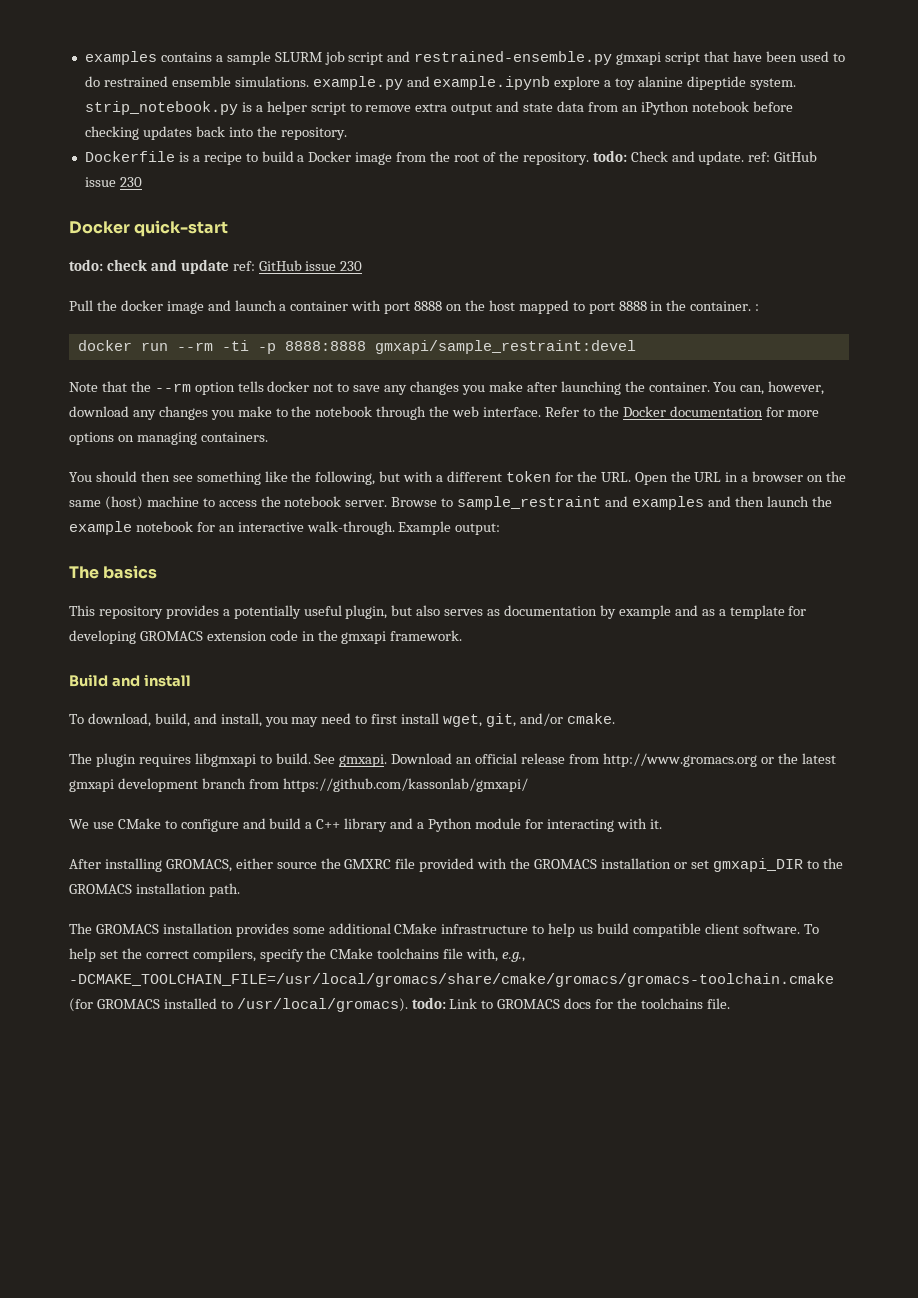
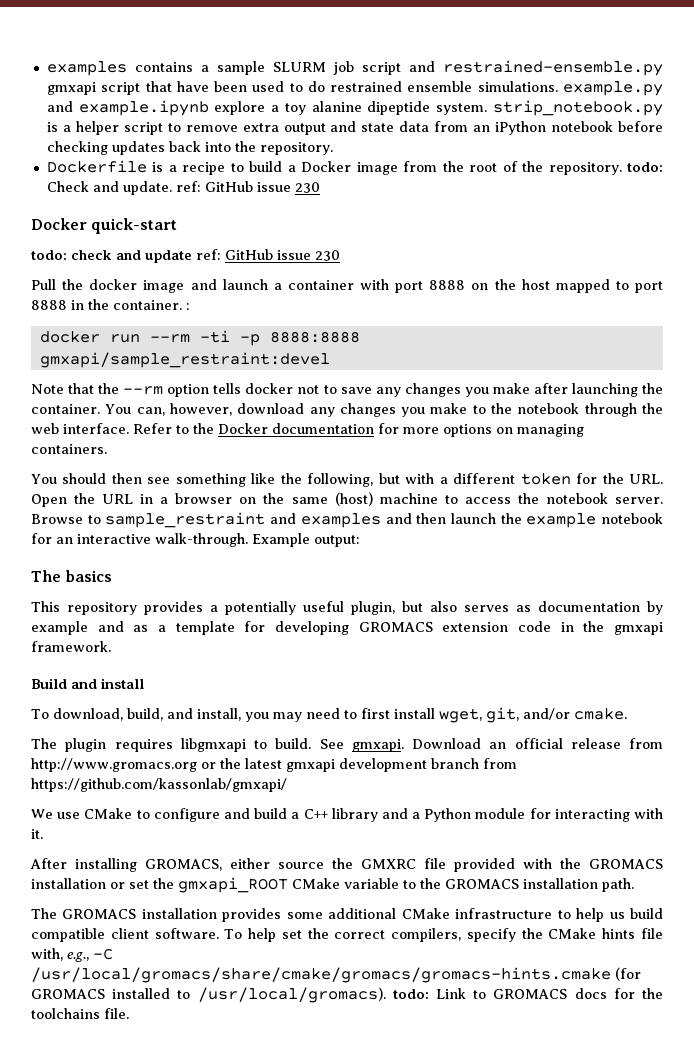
[712,858,803,872] gmxapi_DIR -> [153,877,399,893] the gmxapi_ROOT CMake variable
[377,948,440,959] toolchains -> [602,928,636,939] hints
[69,973,834,987] -DCMAKE_TOOLCHAIN_FILE=/usr/local/gromacs/share/cmake/gromacs/gromacs-toolchain.cmake -> [93,948,113,960] [31,967,611,983] -C /usr/local/gromacs/share/cmake/gromacs/gromacs-hints.cmake

